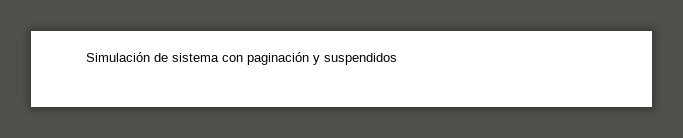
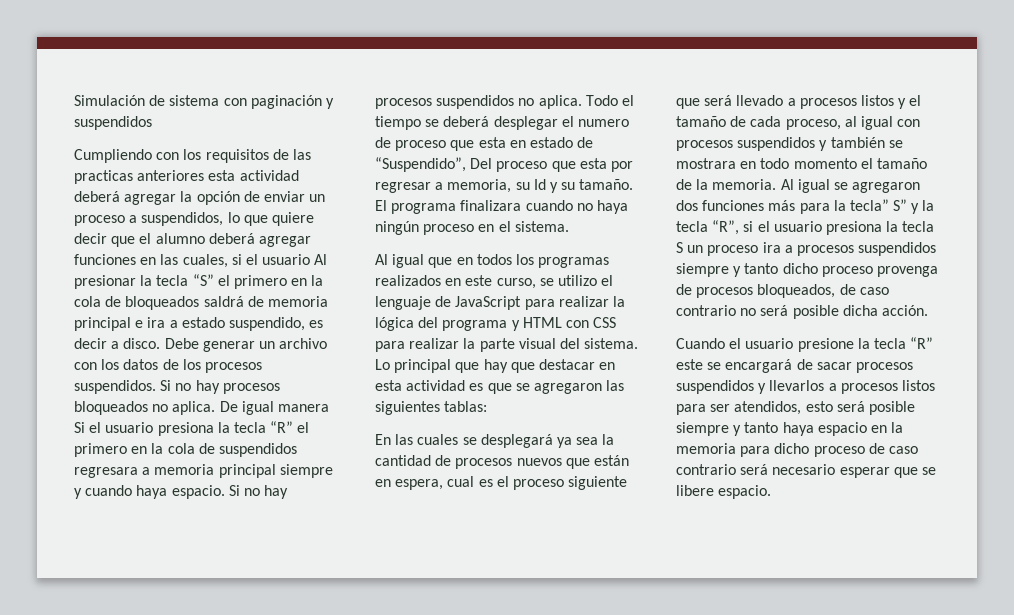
(397, 59) none -> [74,149,311,163] [74,170,299,184] [74,191,326,205] [74,212,314,226] [74,233,311,247] [74,254,328,268] [74,274,324,289] [74,296,328,310] [74,317,324,331] [74,338,328,352] [74,359,262,373] [74,380,280,394] [74,401,329,415] [74,421,310,436] [74,443,297,457] [74,464,333,478] [74,485,289,499] [375,95,634,109] [375,116,629,130] [375,137,594,151] [375,157,633,172] [375,179,634,193] [375,200,628,214] [375,221,569,235] [375,254,610,268] [375,275,614,289] [375,296,625,310] [375,317,617,331] [375,338,639,352] [375,359,616,373] [375,380,625,394] [375,401,488,415] [375,434,615,448] [375,455,629,469] [375,476,628,490] [676,95,922,109] [676,116,921,130] [676,137,903,151] [676,158,927,169] [676,179,921,193] [676,199,935,214] [676,220,935,235] [676,242,937,256] [676,263,938,277] [676,284,889,298] [676,305,928,319] [676,337,934,352] [676,359,913,373] [676,380,935,394] [676,401,915,415] [676,422,904,436] [676,443,918,457] [676,464,936,478] [676,485,772,499] // Cumpliendo con los requisitos de las practicas anteriores esta actividad deberá agregar la opción de enviar un proceso a suspendidos, lo que quiere decir que el alumno deberá agregar funciones en las cuales, si el usuario Al presionar la tecla “S” el primero en la cola de bloqueados saldrá de memoria principal e ira a estado suspendido, es decir a disco. Debe generar un archivo con los datos de los procesos suspendidos. Si no hay procesos bloqueados no aplica. De igual manera Si el usuario presiona la tecla “R” el primero en la cola de suspendidos regresara a memoria principal siempre y cuando haya espacio. Si no hay procesos suspendidos no aplica. Todo el tiempo se deberá desplegar el numero de proceso que esta en estado de “Suspendido”, Del proceso que esta por regresar a memoria, su Id y su tamaño. El programa finalizara cuando no haya ningún proceso en el sistema. // Al igual que en todos los programas realizados en este curso, se utilizo el lenguaje de JavaScript para realizar la lógica del programa y HTML con CSS para realizar la parte visual del sistema. Lo principal que hay que destacar en esta actividad es que se agregaron las siguientes tablas: // En las cuales se desplegará ya sea la cantidad de procesos nuevos que están en espera, cual es el proceso siguiente que será llevado a procesos listos y el tamaño de cada proceso, al igual con procesos suspendidos y también se mostrara en todo momento el tamaño de la memoria. Al igual se agregaron dos funciones más para la tecla” S” y la tecla “R”, si el usuario presiona la tecla S un proceso ira a procesos suspendidos siempre y tanto dicho proceso provenga de procesos bloqueados, de caso contrario no será posible dicha acción. // Cuando el usuario presione la tecla “R” este se encargará de sacar procesos suspendidos y llevarlos a procesos listos para ser atendidos, esto será posible siempre y tanto haya espacio en la memoria para dicho proceso de caso contrario será necesario esperar que se libere espacio.

